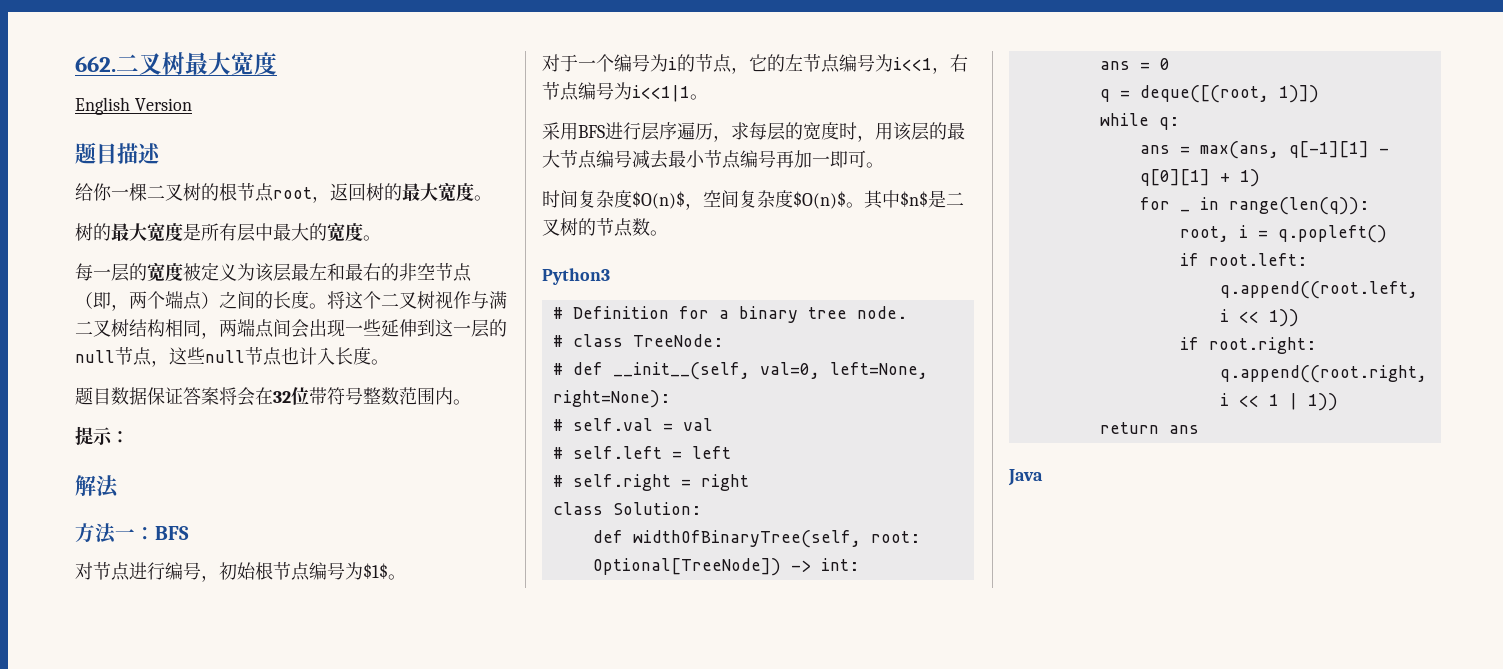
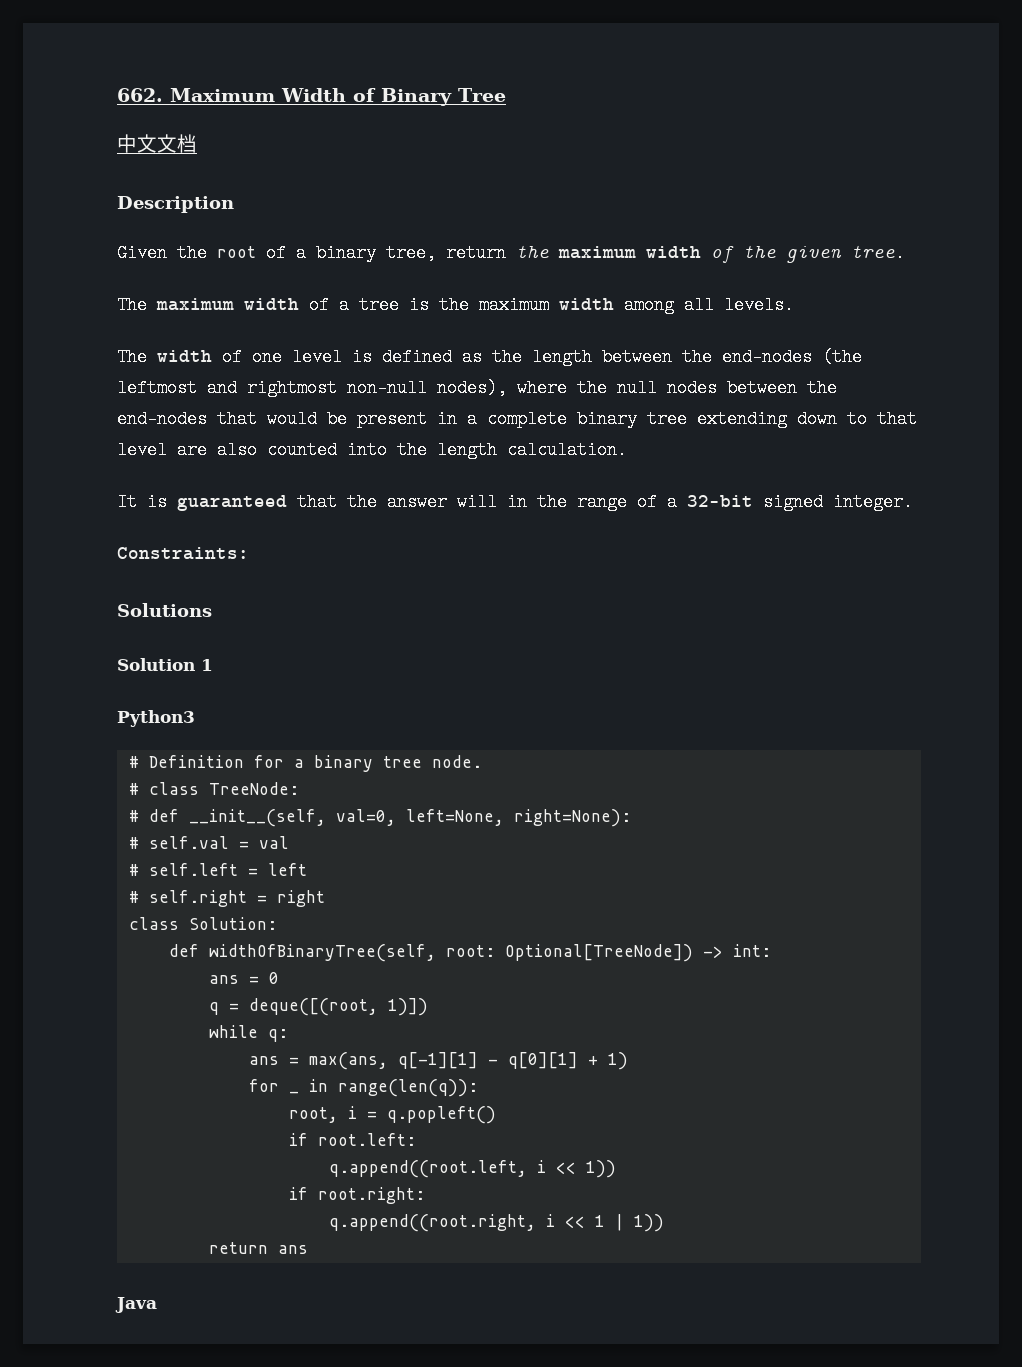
[116,52,277,75] [75,97,192,115] [75,142,161,164] [75,182,492,203] [75,222,381,242] [75,262,472,282] [75,291,507,311] [75,319,507,339] [75,347,389,367] [75,387,471,406] [75,426,129,445] [75,475,119,498] [75,523,189,544] [75,562,406,582] [542,54,968,74] [542,82,708,102] [542,122,965,142] [542,150,884,169] [542,190,964,210] [542,218,668,237] 二叉树最大宽度 // English Version // 题目描述 // 给你一棵二叉树的根节点root，返回树的最大宽度。 // 树的最大宽度是所有层中最大的宽度。 // 每一层的宽度被定义为该层最左和最右的非空节点（即，两个端点）之间的长度。将这个二叉树视作与满二叉树结构相同，两端点间会出现一些延伸到这一层的null节点，这些null节点也计入长度。 // 题目数据保证答案将会在32位带符号整数范围内。 // 提示： // 解法 // 方法一：BFS // 对节点进行编号，初始根节点编号为$1$。 // 对于一个编号为i的节点，它的左节点编号为i<<1，右节点编号为i<<1|1。 // 采用BFS进行层序遍历，求每层的宽度时，用该层的最大节点编号减去最小节点编号再加一即可。 // 时间复杂度$O(n)$，空间复杂度$O(n)$。其中$n$是二叉树的节点数。 -> [170,88,506,106] [117,134,197,153] [117,196,234,213] [117,244,905,263] [117,296,794,314] [117,348,862,366] [117,379,837,397] [117,410,917,428] [117,441,627,459] [117,493,913,511] [117,547,249,560] [117,603,212,617] [117,658,213,671] Maximum Width of Binary Tree // 中文文档 // Description // Given the root of a binary tree, return the maximum width of the given tree. // The maximum width of a tree is the maximum width among all levels. // The width of one level is defined as the length between the end-nodes (the leftmost and rightmost non-null nodes), where the null nodes between the end-nodes that would be present in a complete binary tree extending down to that level are also counted into the length calculation. // It is guaranteed that the answer will in the range of a 32-bit signed integer. // Constraints: // Solutions // Solution 1

